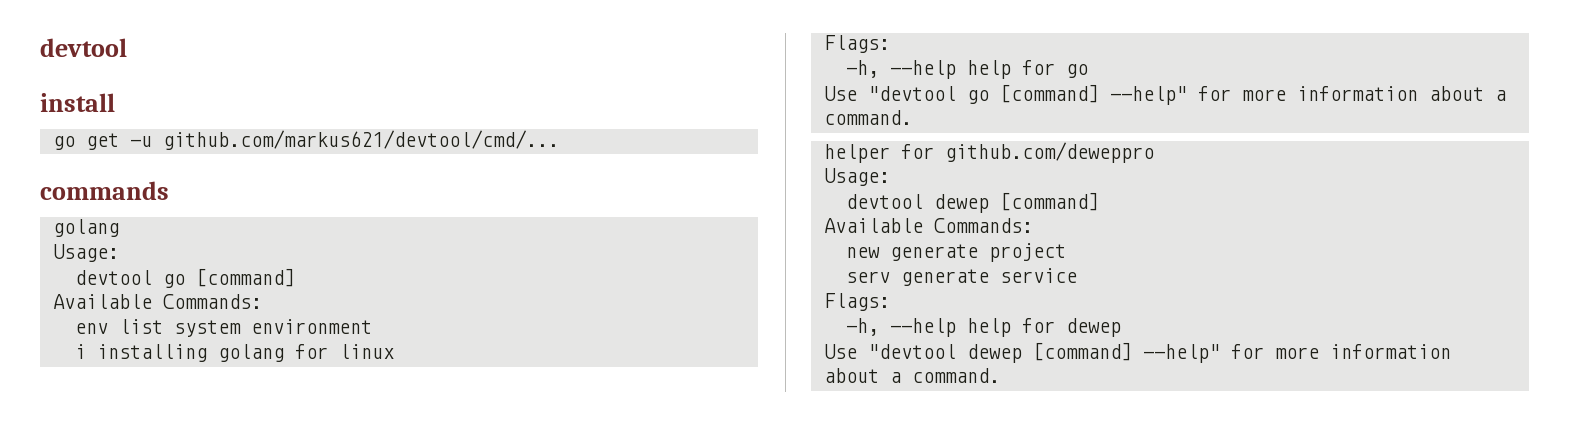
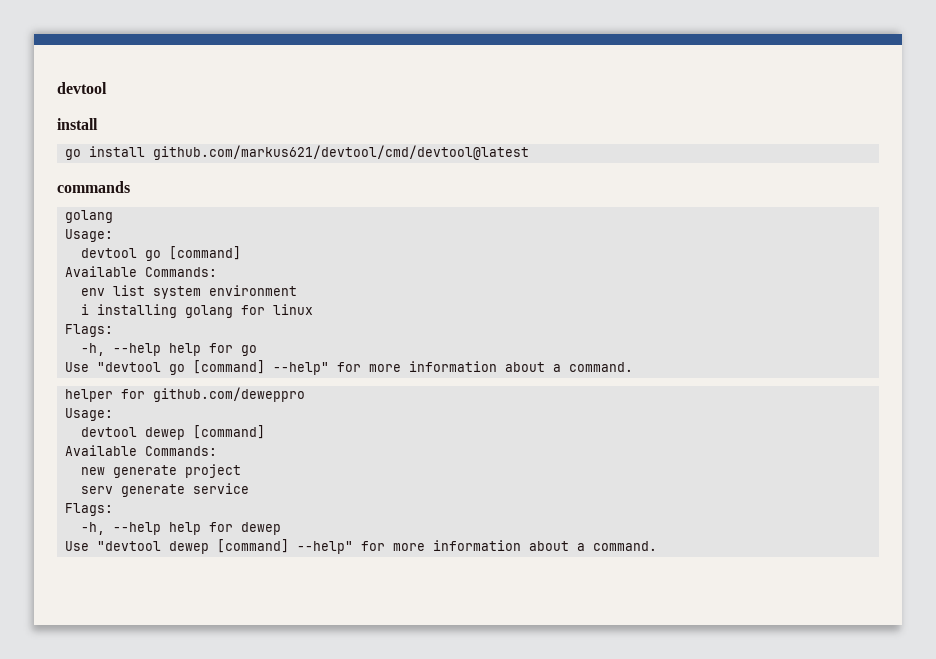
[86,130,560,150] get -u github.com/markus621/devtool/cmd/... -> [89,145,530,160] install github.com/markus621/devtool/cmd/devtool@latest

